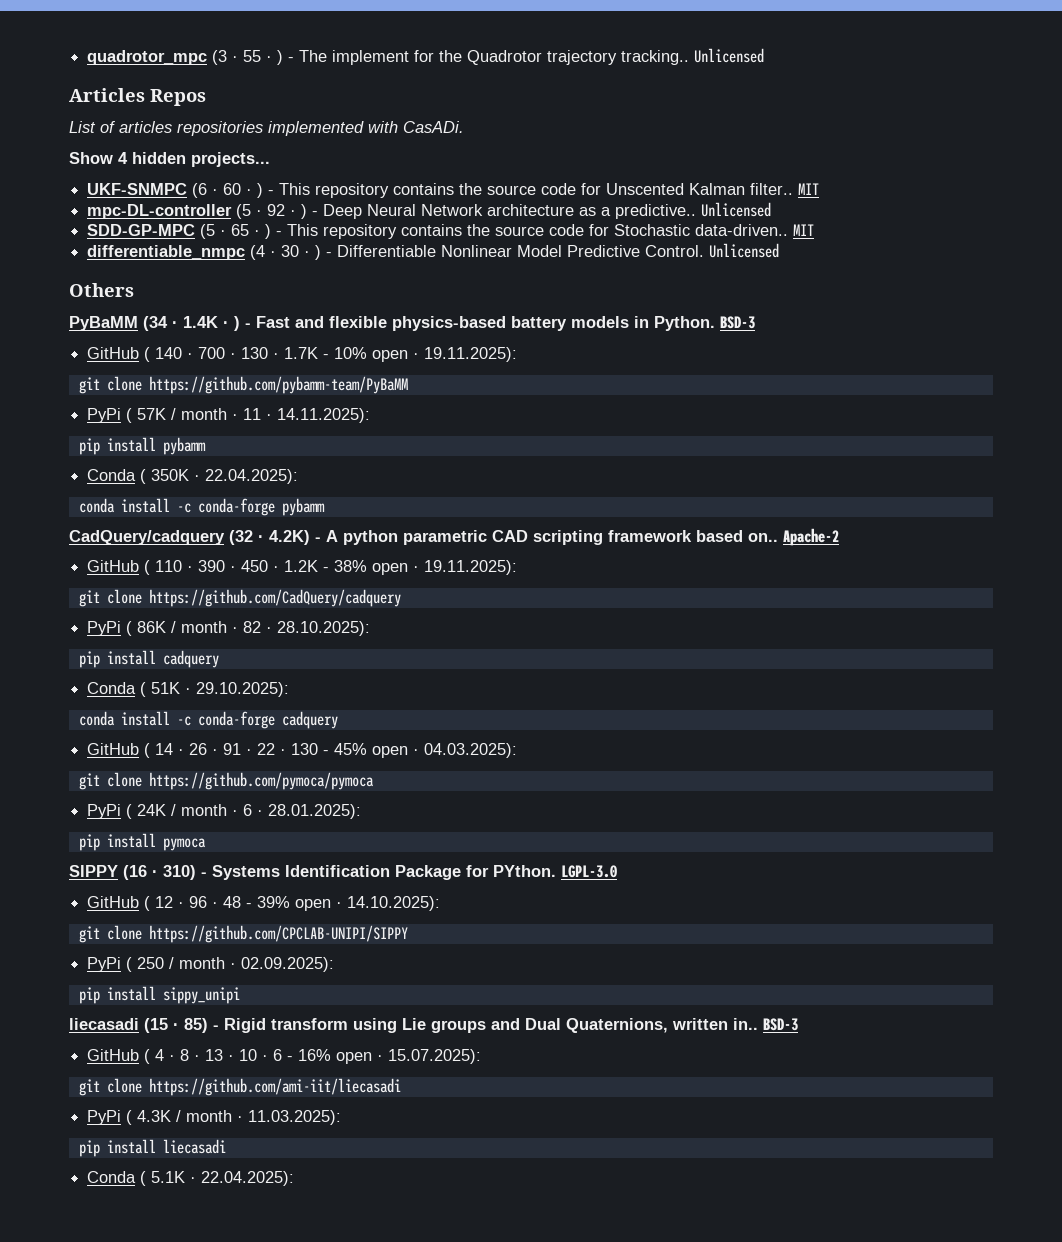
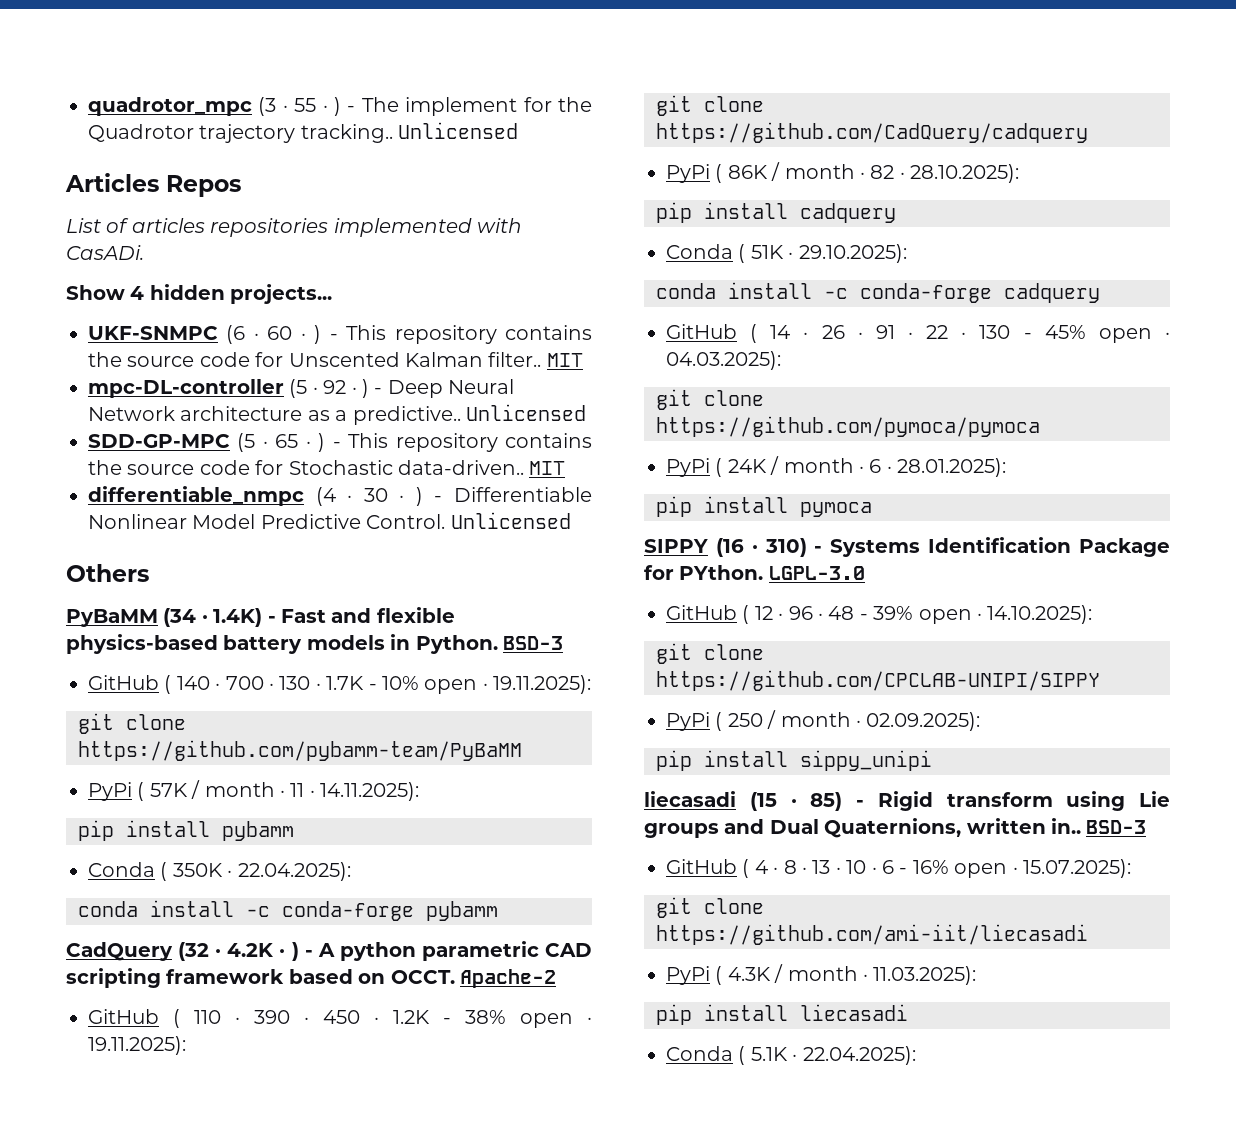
[183,316,240,331] 1.4K · ) -> [213,608,263,627] 1.4K)
[69,530,225,545] CadQuery/cadquery -> [66,942,173,961] CadQuery
[269,530,310,545] 4.2K) -> [227,942,299,961] 4.2K · )
[748,533,778,542] on.. -> [358,970,455,984] on OCCT.

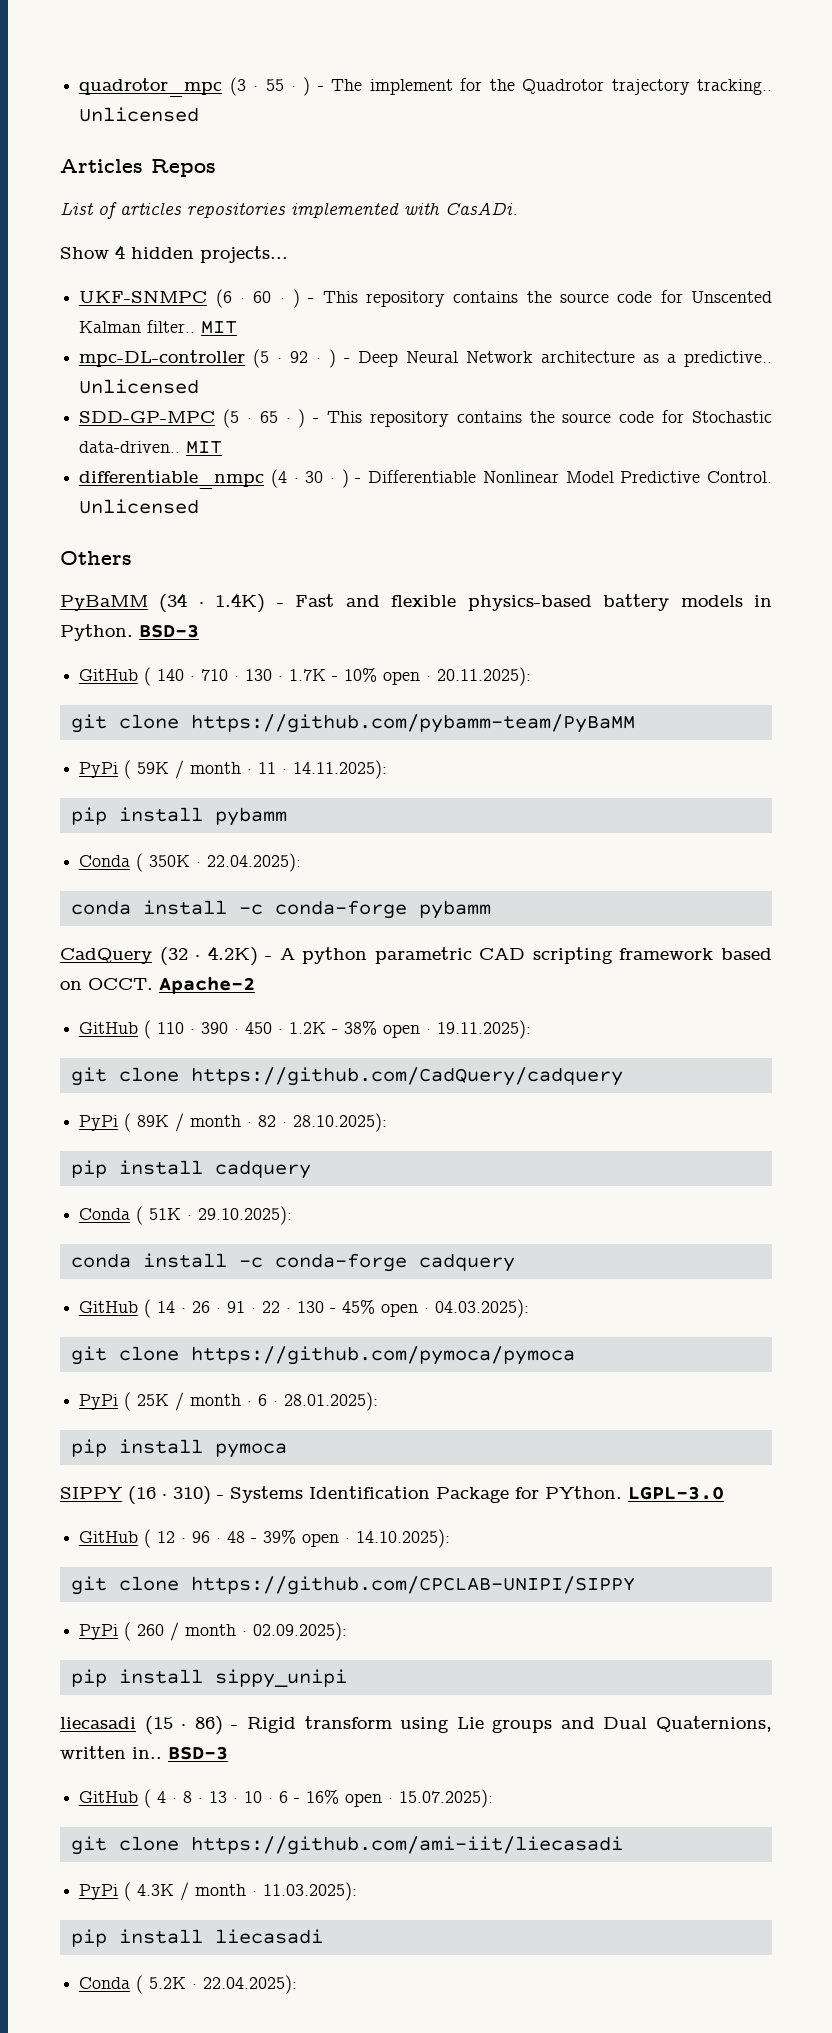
[225,676,264,690] 700 -> [201,669,229,681] 710
[493,675,592,694] 19.11.2025): -> [437,667,532,686] 20.11.2025):
[149,783,188,797] 57K -> [137,762,170,774] 59K
[227,942,299,961] 4.2K · ) -> [207,946,258,966] 4.2K)
[727,165,768,179] 86K -> [137,1115,170,1127] 89K
[727,459,767,473] 24K -> [137,1394,170,1406] 25K
[727,713,763,727] 250 -> [137,1624,165,1636] 260
[810,792,843,811] 85) -> [194,1716,223,1735] 86)
[750,1047,788,1061] 5.1K -> [149,1977,187,1989] 5.2K

